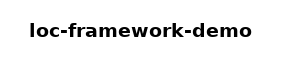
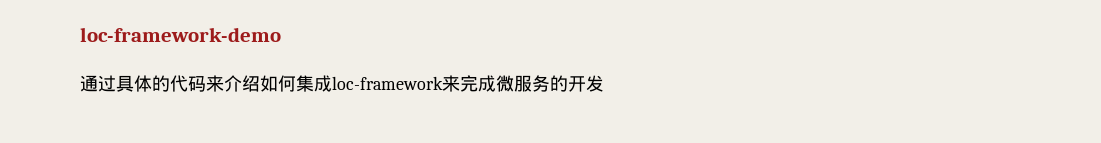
(252, 30) none -> [80,75,604,92] // 通过具体的代码来介绍如何集成loc-framework来完成微服务的开发

